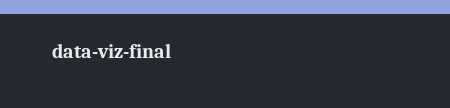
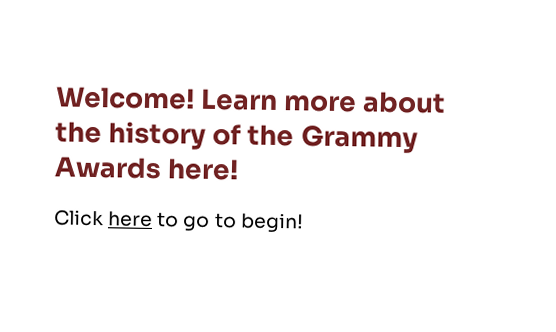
[52,43,171,58] data-viz-final -> [55,86,447,114] [55,121,418,154] [54,156,240,181] [54,209,304,233] Welcome! Learn more about the history of the Grammy Awards here! // Click here to go to begin!

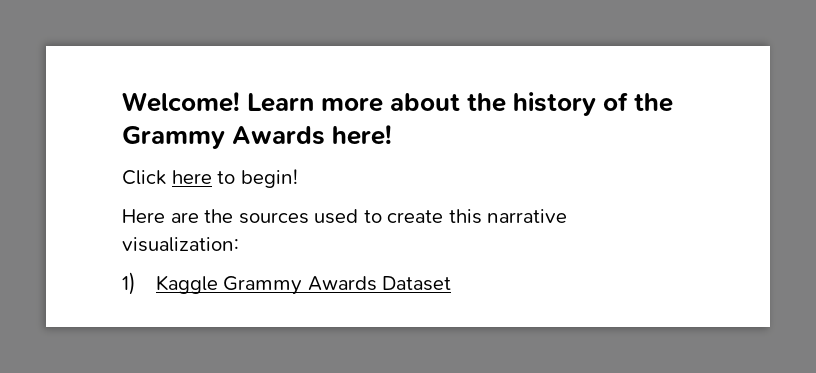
[182,212,304,233] go to begin! -> [240,169,298,188] [122,209,568,224] [122,237,239,252] [122,272,452,295] begin! // Here are the sources used to create this narrative visualization: // 1) Kaggle Grammy Awards Dataset

